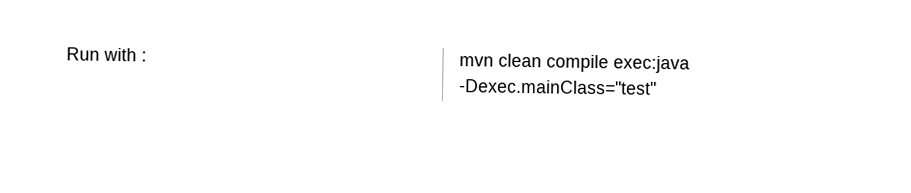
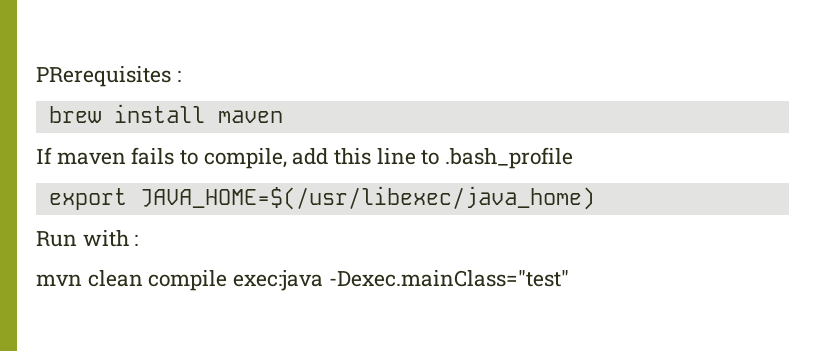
(66, 54) none -> [36,66,181,87] [48,104,283,123] [36,147,574,169] [48,186,595,210] PRerequisites : // brew install maven // If maven fails to compile, add this line to .bash_profile // export JAVA_HOME=$(/usr/libexec/java_home) //

